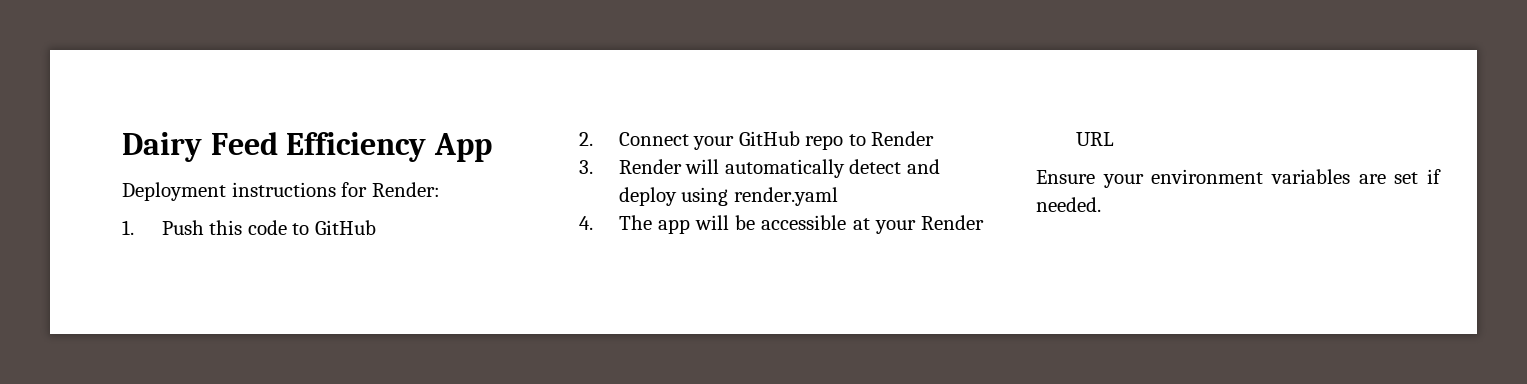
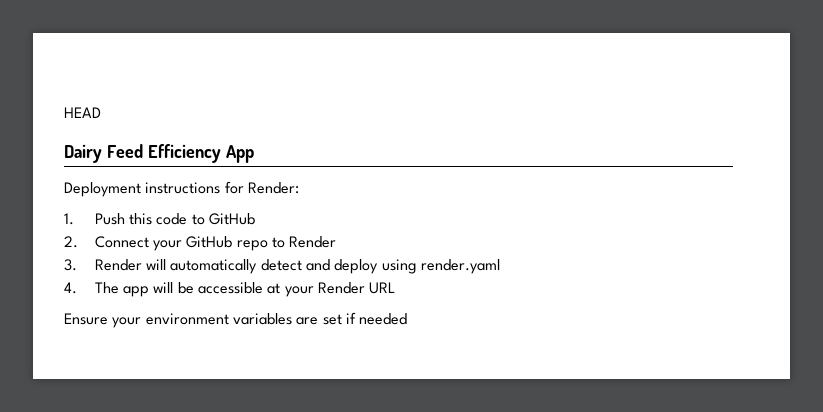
(122, 147) none -> [64,107,101,118] HEAD //
[1036,197,1101,212] needed. -> [359,313,408,325] needed

